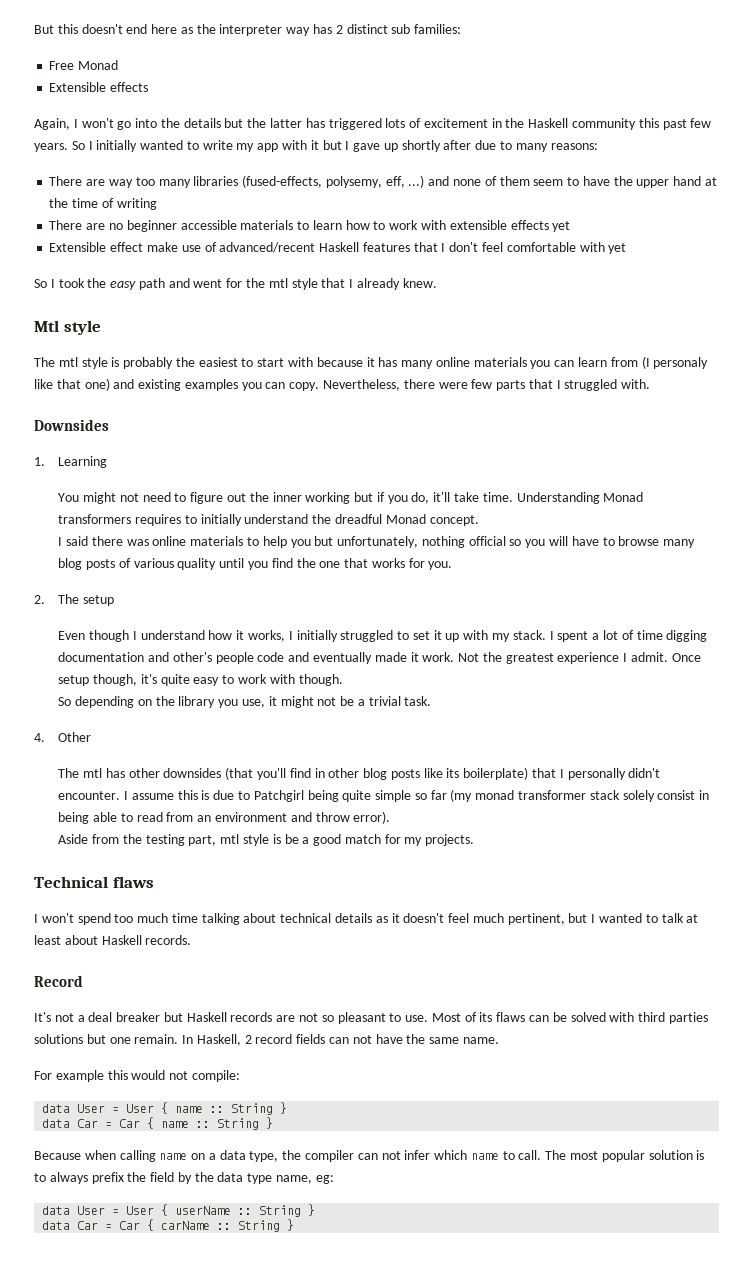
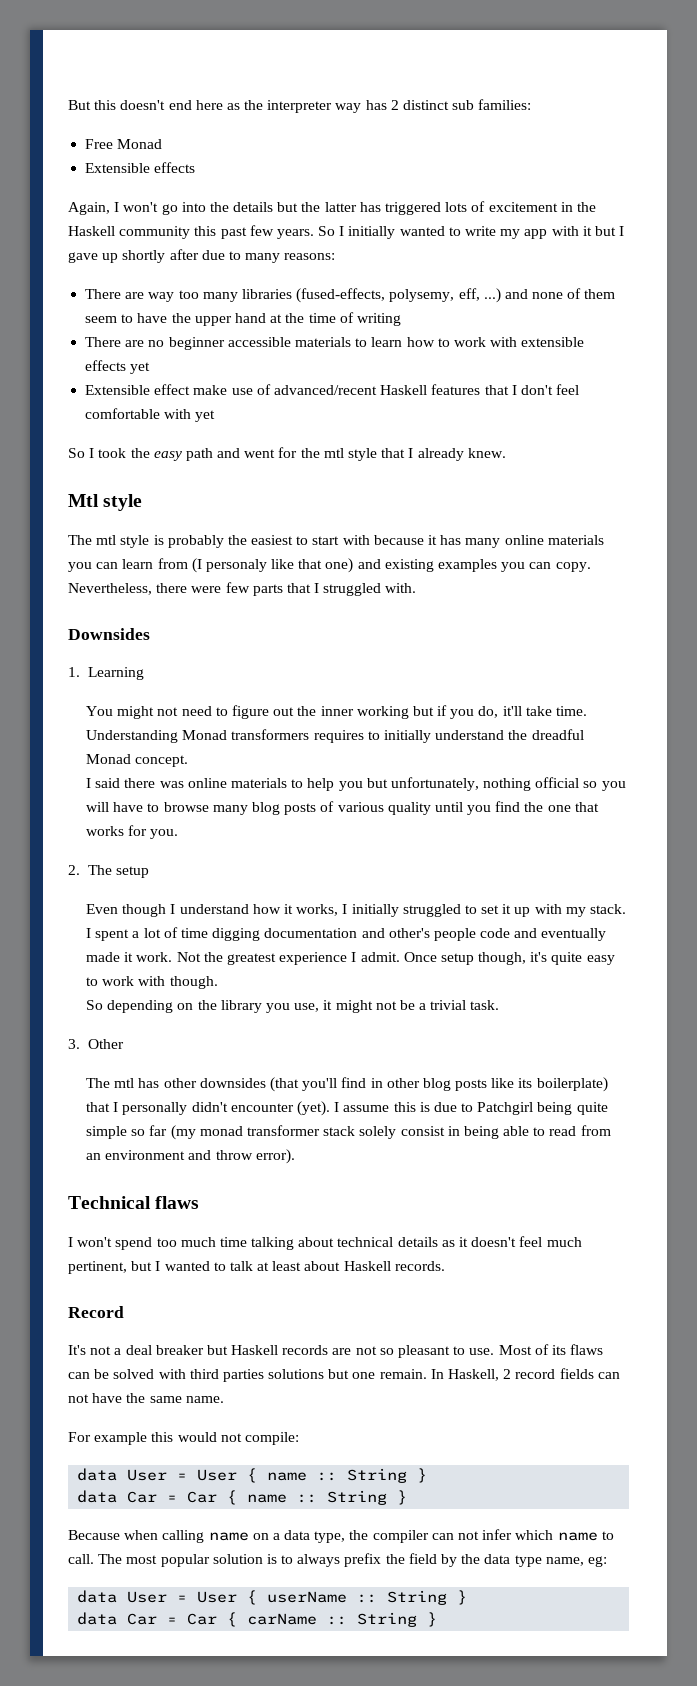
[34,733,45,742] 4. -> [68,1039,80,1049] 3.
[58,791,121,800] encounter. -> [230,1101,330,1116] encounter (yet).
[58,834,475,846] // Aside from the testing part, mtl style is be a good match for my projects. -> (295, 1156) none

